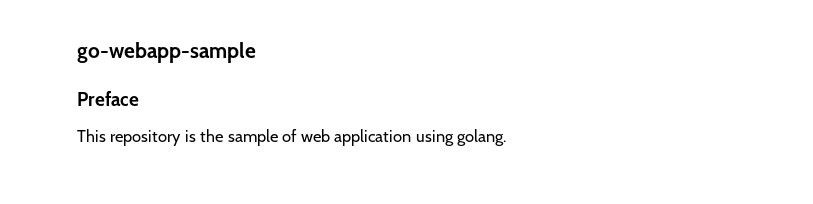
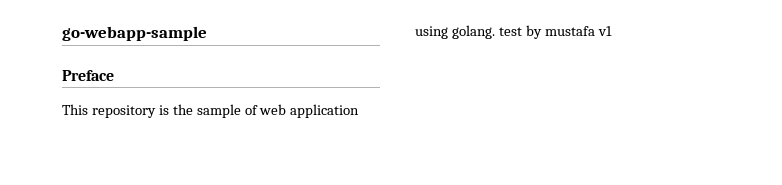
(507, 137) none -> [498,25,612,39] test by mustafa v1

